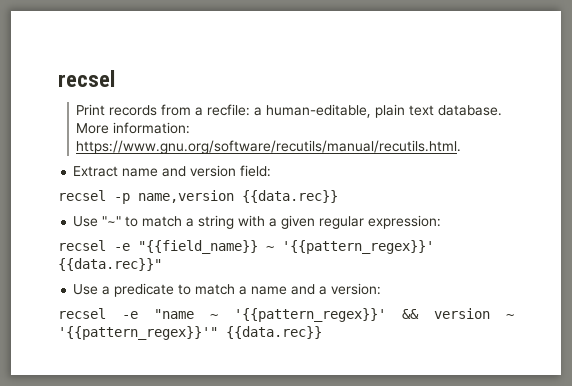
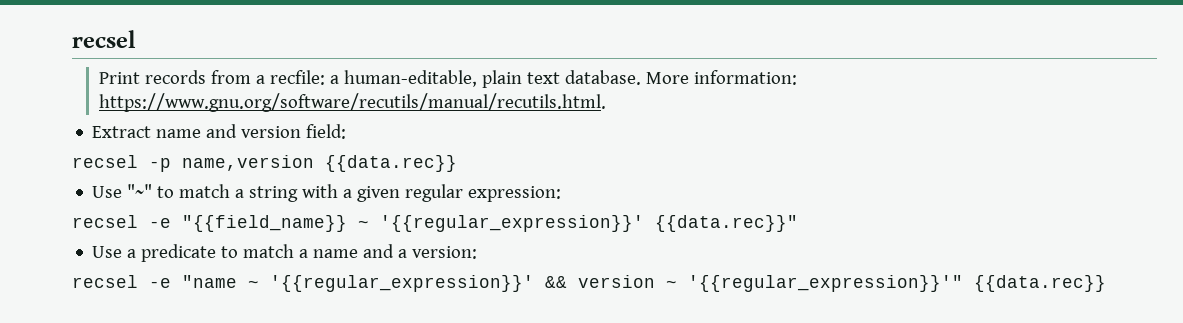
[282,240,434,254] '{{pattern_regex}}' -> [380,215,644,232] '{{regular_expression}}'
[234,308,386,322] '{{pattern_regex}}' -> [270,275,534,292] '{{regular_expression}}'
[58,326,218,340] '{{pattern_regex}}'" -> [688,275,963,292] '{{regular_expression}}'"

